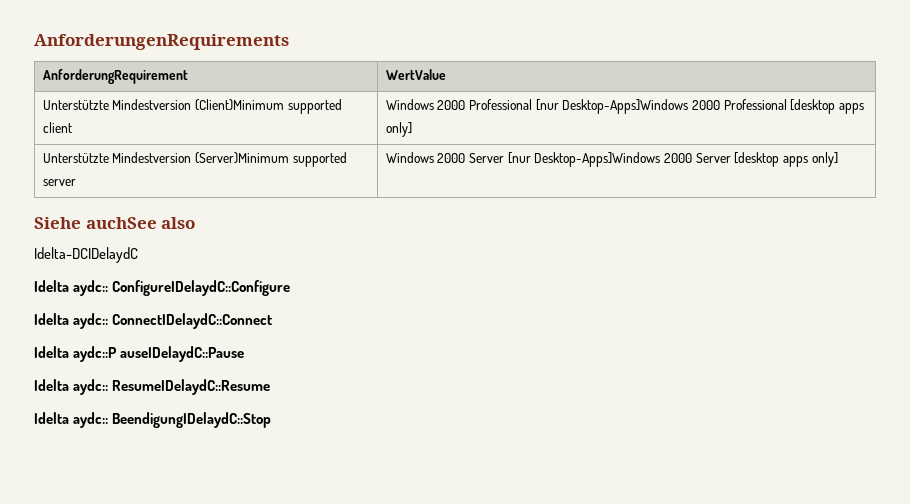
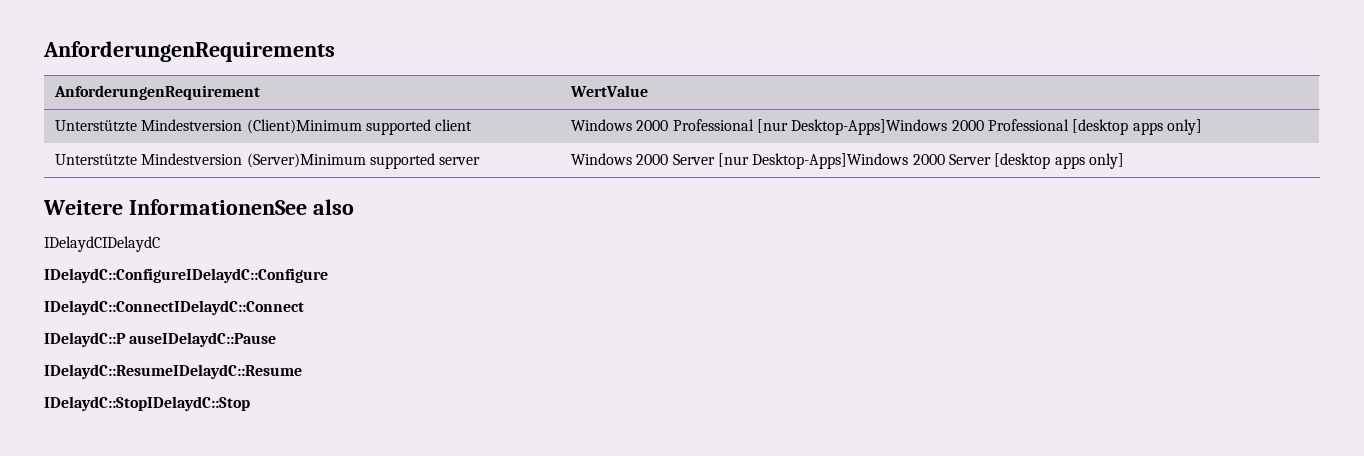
[42,69,188,84] AnforderungRequirement -> [54,85,261,100] AnforderungenRequirement
[34,217,157,229] Siehe auchSee -> [43,199,307,215] Weitere InformationenSee
[34,247,138,263] [34,280,291,296] [34,313,273,329] [34,346,245,362] [34,379,271,395] [34,412,272,428] Idelta-DCIDelaydC // Idelta aydc:: ConfigureIDelaydC::Configure // Idelta aydc:: ConnectIDelaydC::Connect // Idelta aydc::P auseIDelaydC::Pause // Idelta aydc:: ResumeIDelaydC::Resume // Idelta aydc:: BeendigungIDelaydC::Stop -> [44,236,160,252] [44,268,328,283] [44,300,304,315] [44,332,277,347] [44,364,302,379] [44,396,250,411] IDelaydCIDelaydC // IDelaydC::ConfigureIDelaydC::Configure // IDelaydC::ConnectIDelaydC::Connect // IDelaydC::P auseIDelaydC::Pause // IDelaydC::ResumeIDelaydC::Resume // IDelaydC::StopIDelaydC::Stop

